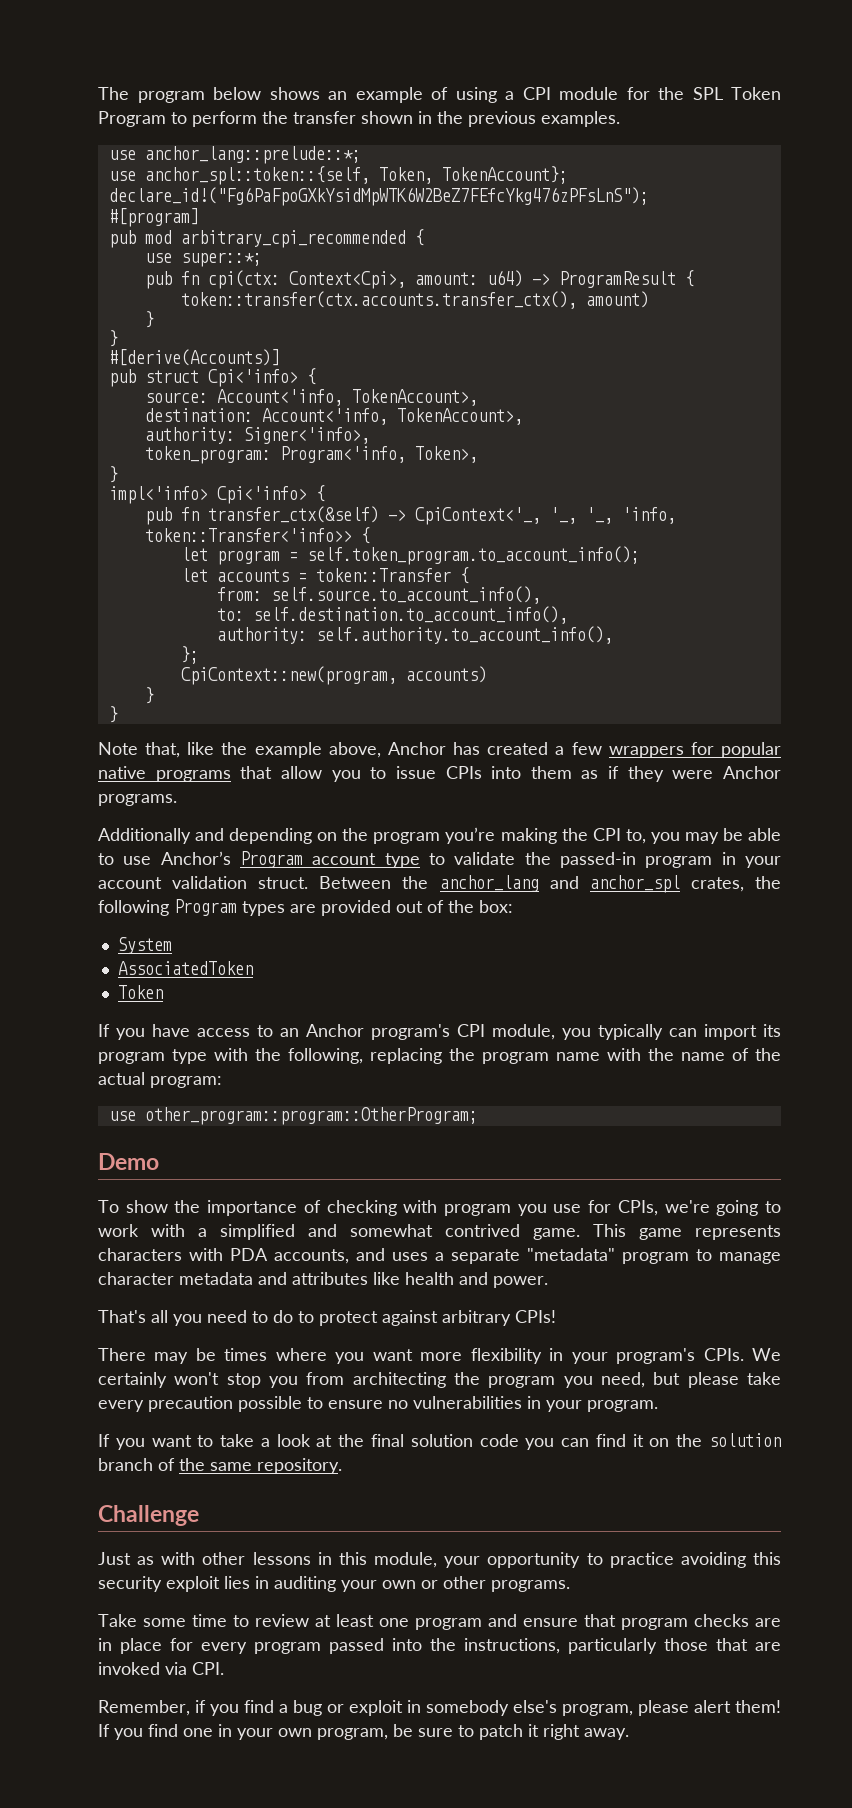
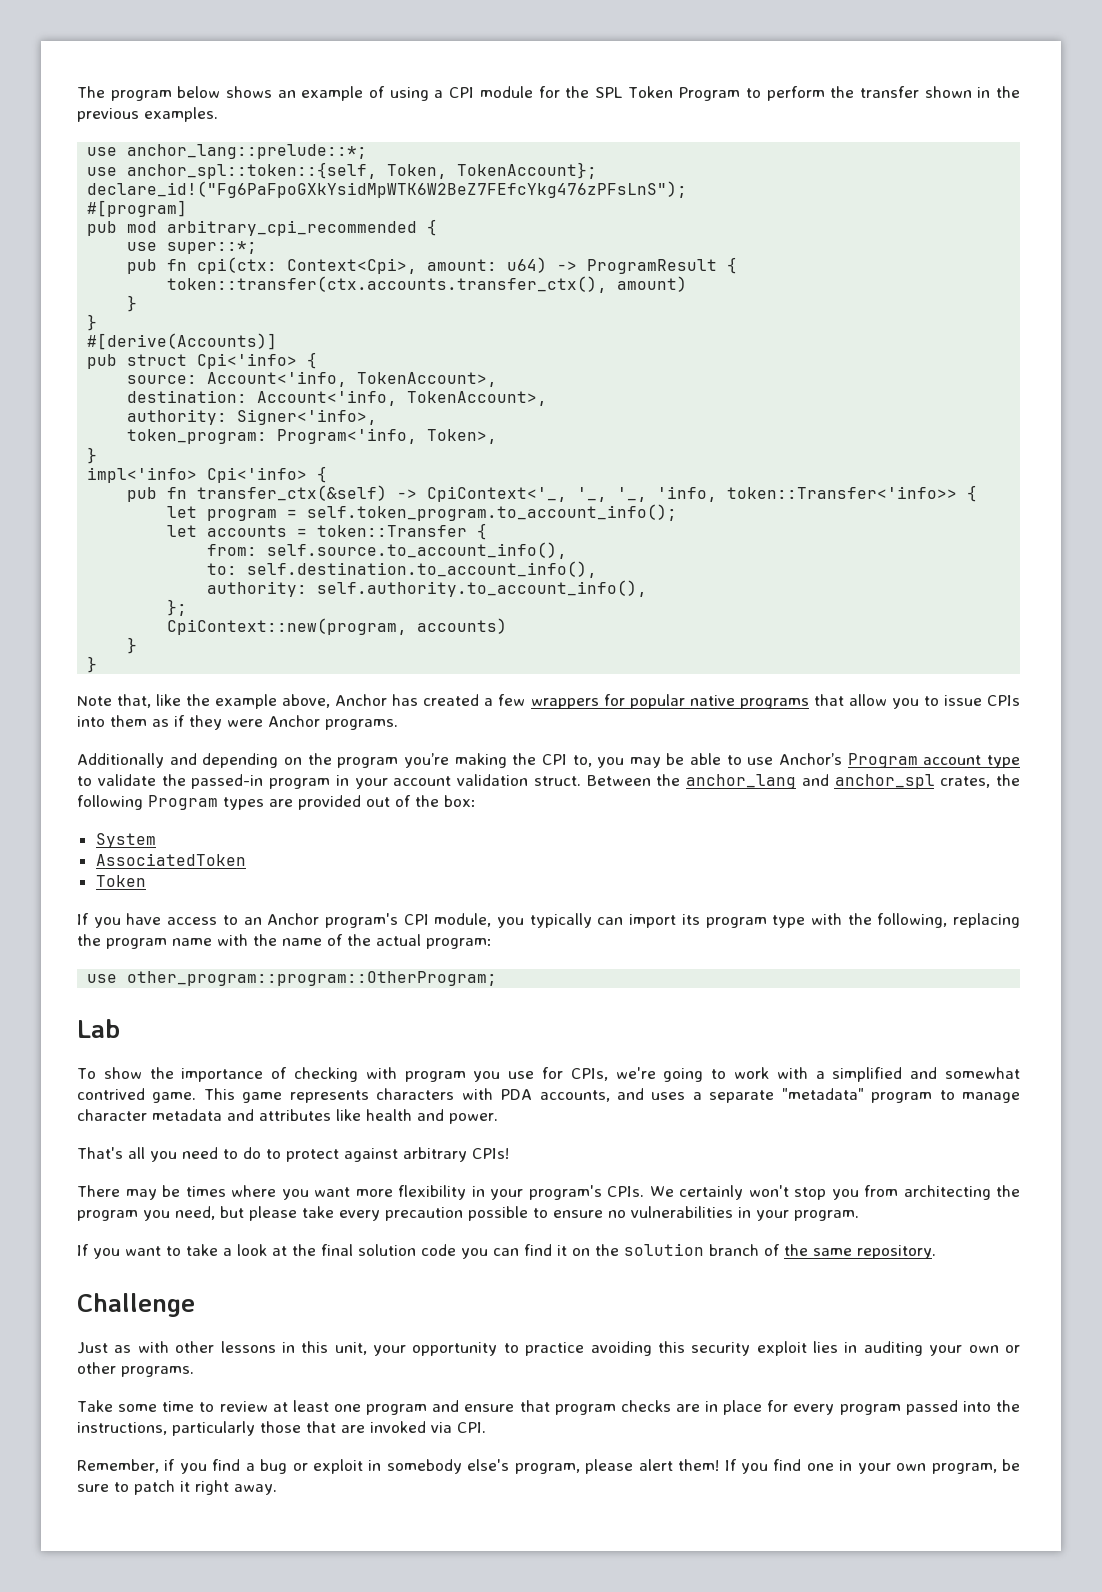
[98,1153,159,1170] Demo -> [77,1019,120,1038] Lab
[374,1552,438,1568] module, -> [334,1342,367,1355] unit,

